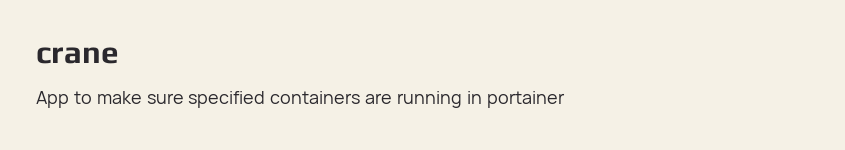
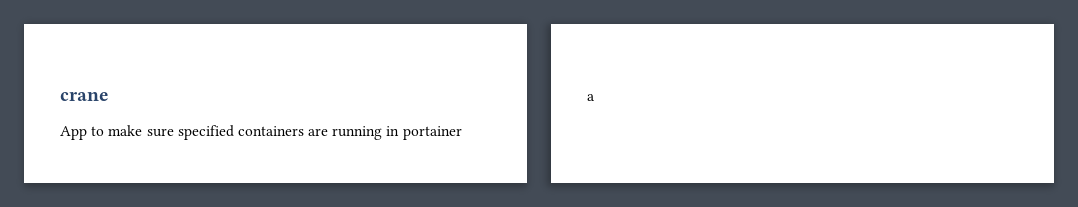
(565, 99) none -> [587,94,595,101] // a

